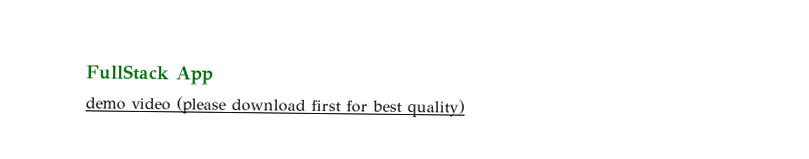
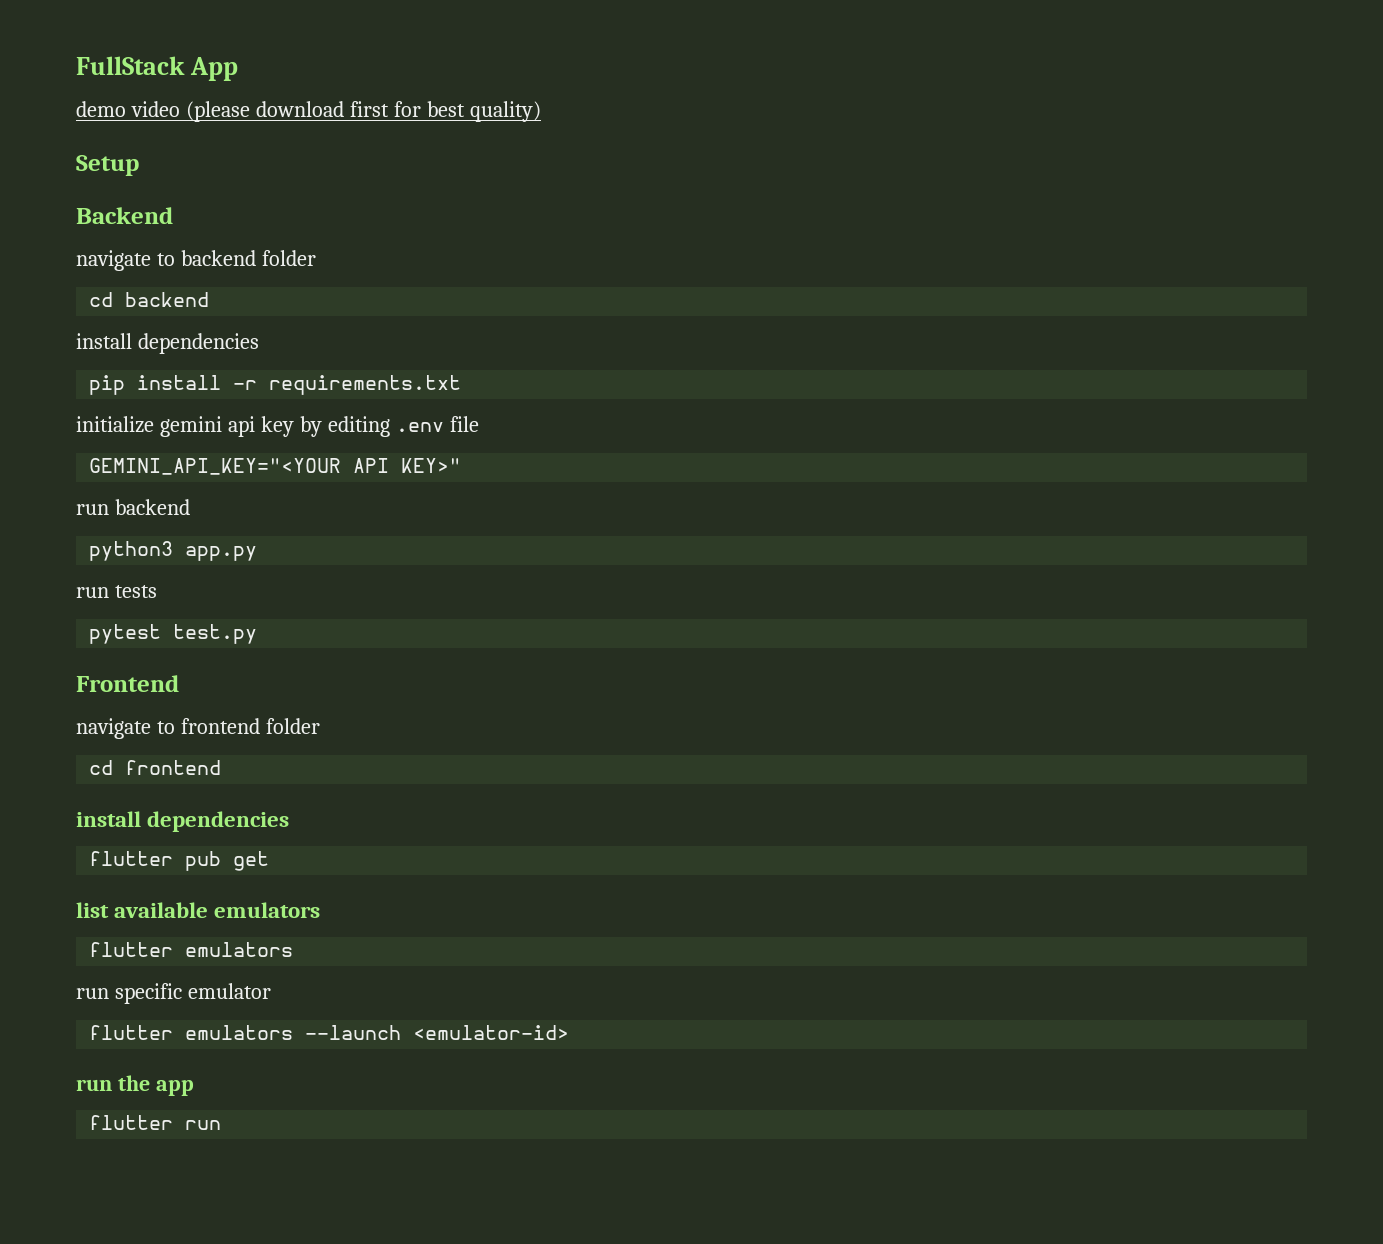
(465, 108) none -> [76,155,139,176] [76,207,173,224] [76,250,316,271] [89,292,210,307] [76,333,259,354] [89,375,462,395] [76,416,479,437] [89,458,462,475] [76,499,190,515] [89,541,258,561] [76,585,157,598] [89,624,258,644] [76,675,179,692] [76,718,320,739] [89,760,222,775] [76,811,290,832] [89,851,270,871] [76,902,321,918] [89,942,294,957] [76,983,271,1004] [89,1025,570,1040] [76,1075,194,1096] [89,1115,222,1130] // Setup // Backend // navigate to backend folder // cd backend // install dependencies // pip install -r requirements.txt // initialize gemini api key by editing .env file // GEMINI_API_KEY="<YOUR API KEY>" // run backend // python3 app.py // run tests // pytest test.py // Frontend // navigate to frontend folder // cd frontend // install dependencies // flutter pub get // list available emulators // flutter emulators // run specific emulator // flutter emulators --launch <emulator-id> // run the app // flutter run

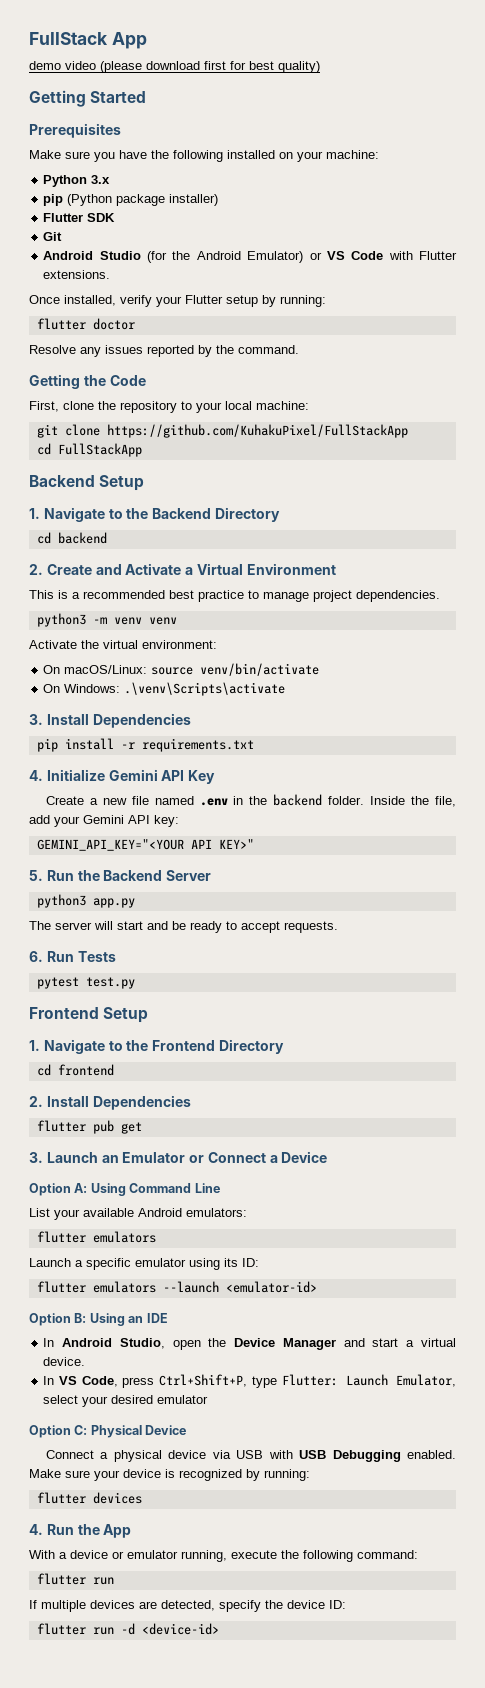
[76,155,139,176] [76,207,173,224] [76,250,316,271] [89,292,210,307] [76,333,259,354] [89,375,462,395] [76,416,479,437] [89,458,462,475] [76,499,190,515] [89,541,258,561] [76,585,157,598] [89,624,258,644] [76,675,179,692] [76,718,320,739] Setup // Backend // navigate to backend folder // cd backend // install dependencies // pip install -r requirements.txt // initialize gemini api key by editing .env file // GEMINI_API_KEY="<YOUR API KEY>" // run backend // python3 app.py // run tests // pytest test.py // Frontend // navigate to frontend folder -> [29,90,147,107] [29,123,121,138] [29,150,379,162] [43,175,111,187] [43,194,219,206] [43,213,116,222] [43,232,63,241] [43,251,458,263] [43,270,111,279] [29,295,326,307] [36,318,135,330] [29,345,299,357] [29,374,146,389] [29,401,309,413] [36,424,408,438] [36,443,142,457] [29,475,145,491] [29,507,280,522] [36,532,107,544] [29,563,336,575] [29,590,440,602] [36,613,177,627] [29,640,217,649] [43,663,320,676] [43,682,286,696] [29,713,191,728] [36,738,254,752] [29,769,216,784] [45,794,456,807] [29,815,179,827] [36,839,254,851] [29,870,212,881] [36,894,135,908] [29,921,338,933] [29,951,116,962] [36,977,135,989] [29,1007,149,1023] [29,1039,284,1054] Getting Started // Prerequisites // Make sure you have the following installed on your machine: // Python 3.x // pip (Python package installer) // Flutter SDK // Git // Android Studio (for the Android Emulator) or VS Code with Flutter extensions. // Once installed, verify your Flutter setup by running: // flutter doctor // Resolve any issues reported by the command. // Getting the Code // First, clone the repository to your local machine: // git clone https://github.com/KuhakuPixel/FullStackApp // cd FullStackApp // Backend Setup // 1. Navigate to the Backend Directory // cd backend // 2. Create and Activate a Virtual Environment // This is a recommended best practice to manage project dependencies. // python3 -m venv venv // Activate the virtual environment: // On macOS/Linux: source venv/bin/activate // On Windows: .\venv\Scripts\activate // 3. Install Dependencies // pip install -r requirements.txt // 4. Initialize Gemini API Key // Create a new file named .env in the backend folder. Inside the file, add your Gemini API key: // GEMINI_API_KEY="<YOUR API KEY>" // 5. Run the Backend Server // python3 app.py // The server will start and be ready to accept requests. // 6. Run Tests // pytest test.py // Frontend Setup // 1. Navigate to the Frontend Directory
[76,811,290,832] install dependencies -> [29,1095,191,1110] 2. Install Dependencies
[76,902,321,918] list available emulators -> [29,1151,328,1163] [29,1183,220,1196] [29,1208,247,1220] 3. Launch an Emulator or Connect a Device // Option A: Using Command Line // List your available Android emulators:
[76,988,109,999] run -> [29,1258,83,1267] Launch a
(271, 991) none -> [189,1258,259,1270] using its ID:
[76,1075,194,1096] [89,1115,222,1130] run the app // flutter run -> [29,1313,168,1326] [43,1338,456,1350] [43,1357,86,1366] [43,1374,456,1388] [43,1395,209,1407] [29,1425,187,1438] [45,1450,456,1462] [29,1469,310,1481] [36,1492,142,1504] [29,1524,132,1538] [29,1550,418,1562] [36,1573,114,1585] [29,1600,346,1612] [36,1623,219,1635] Option B: Using an IDE // In Android Studio, open the Device Manager and start a virtual device. // In VS Code, press Ctrl+Shift+P, type Flutter: Launch Emulator, select your desired emulator // Option C: Physical Device // Connect a physical device via USB with USB Debugging enabled. Make sure your device is recognized by running: // flutter devices // 4. Run the App // With a device or emulator running, execute the following command: // flutter run // If multiple devices are detected, specify the device ID: // flutter run -d <device-id>

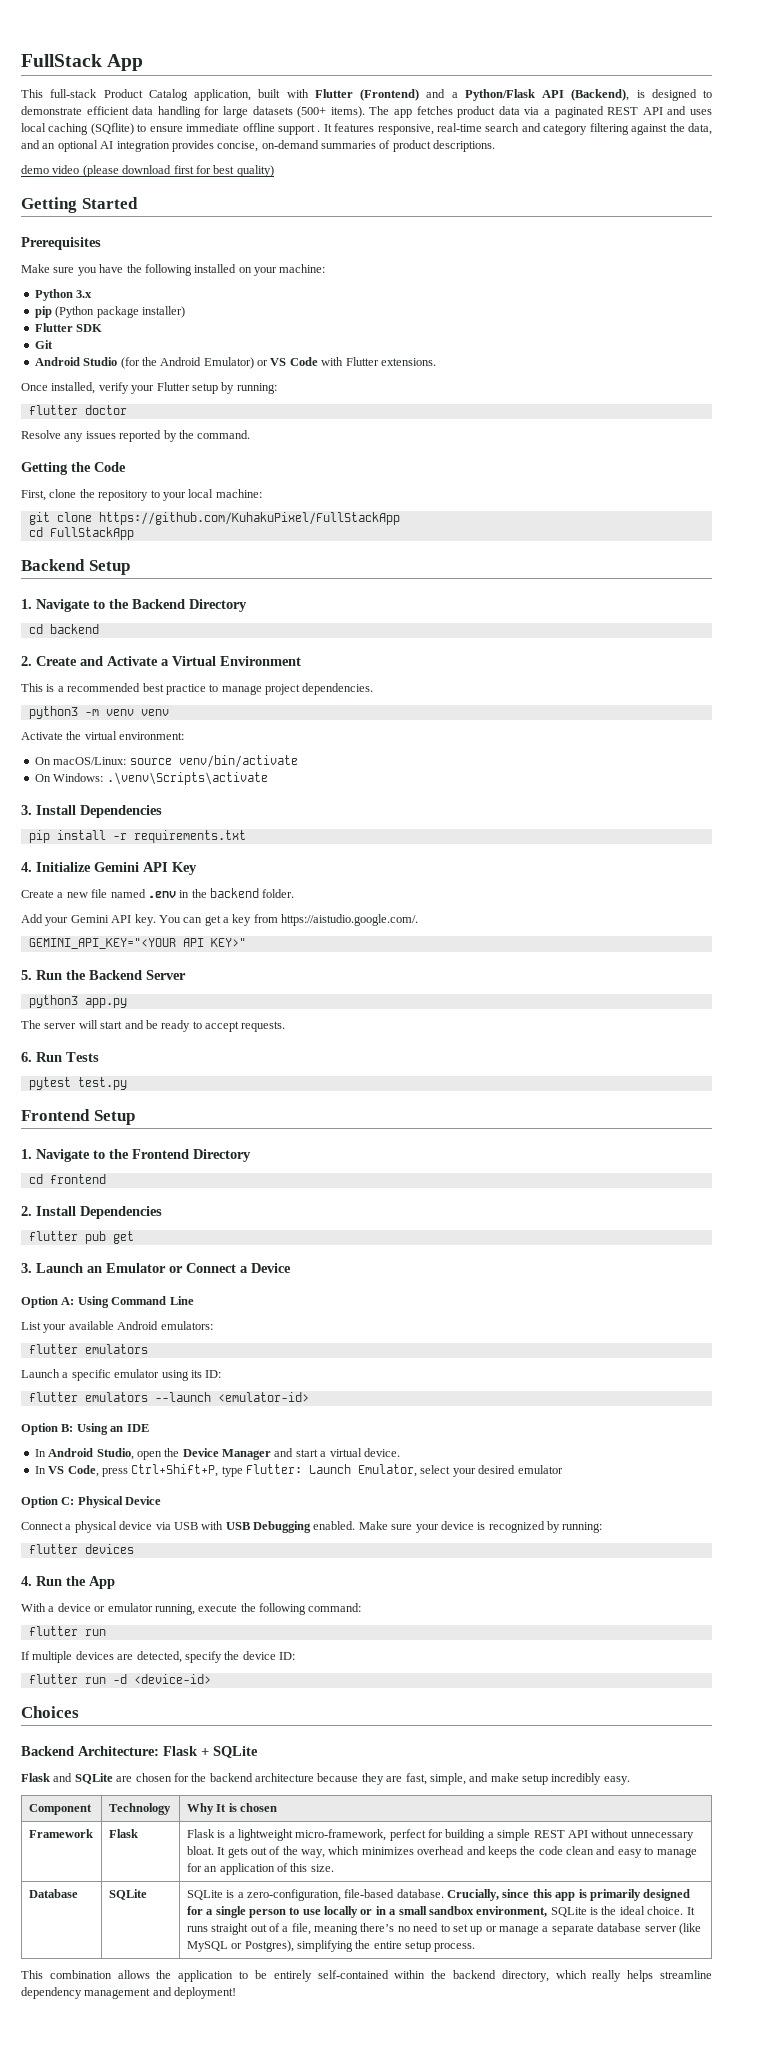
(147, 40) none -> [21,89,712,101] [21,106,713,118] [21,123,713,135] [21,140,496,152] // This full-stack Product Catalog application, built with Flutter (Frontend) and a Python/Flask API (Backend), is designed to demonstrate efficient data handling for large datasets (500+ items). The app fetches product data via a paginated REST API and uses local caching (SQflite) to ensure immediate offline support . It features responsive, real-time search and category filtering against the data, and an optional AI integration provides concise, on-demand summaries of product descriptions.
[370,796,456,807] [29,815,179,827] Inside the file, add your Gemini API key: -> [21,914,419,926] // Add your Gemini API key. You can get a key from https://aistudio.google.com/.
(219, 1629) none -> [21,1706,79,1718] [21,1746,258,1758] [21,1773,630,1785] [28,1804,92,1815] [108,1803,171,1815] [186,1803,277,1815] [28,1829,93,1838] [108,1829,138,1838] [186,1829,694,1841] [186,1846,697,1858] [186,1863,334,1875] [28,1889,78,1898] [108,1889,147,1900] [186,1889,691,1901] [186,1906,695,1918] [186,1923,701,1935] [186,1940,476,1952] [21,1970,712,1982] [21,1987,237,1999] // Choices // Backend Architecture: Flask + SQLite // Flask and SQLite are chosen for the backend architecture because they are fast, simple, and make setup incredibly easy. // Component | Technology | Why It is chosen // Framework | Flask | Flask is a lightweight micro-framework, perfect for building a simple REST API without unnecessary bloat. It gets out of the way, which minimizes overhead and keeps the code clean and easy to manage for an application of this size. // Database | SQLite | SQLite is a zero-configuration, file-based database. Crucially, since this app is primarily designed for a single person to use locally or in a small sandbox environment, SQLite is the ideal choice. It runs straight out of a file, meaning there’s no need to set up or manage a separate database server (like MySQL or Postgres), simplifying the entire setup process. // This combination allows the application to be entirely self-contained within the backend directory, which really helps streamline dependency management and deployment!

